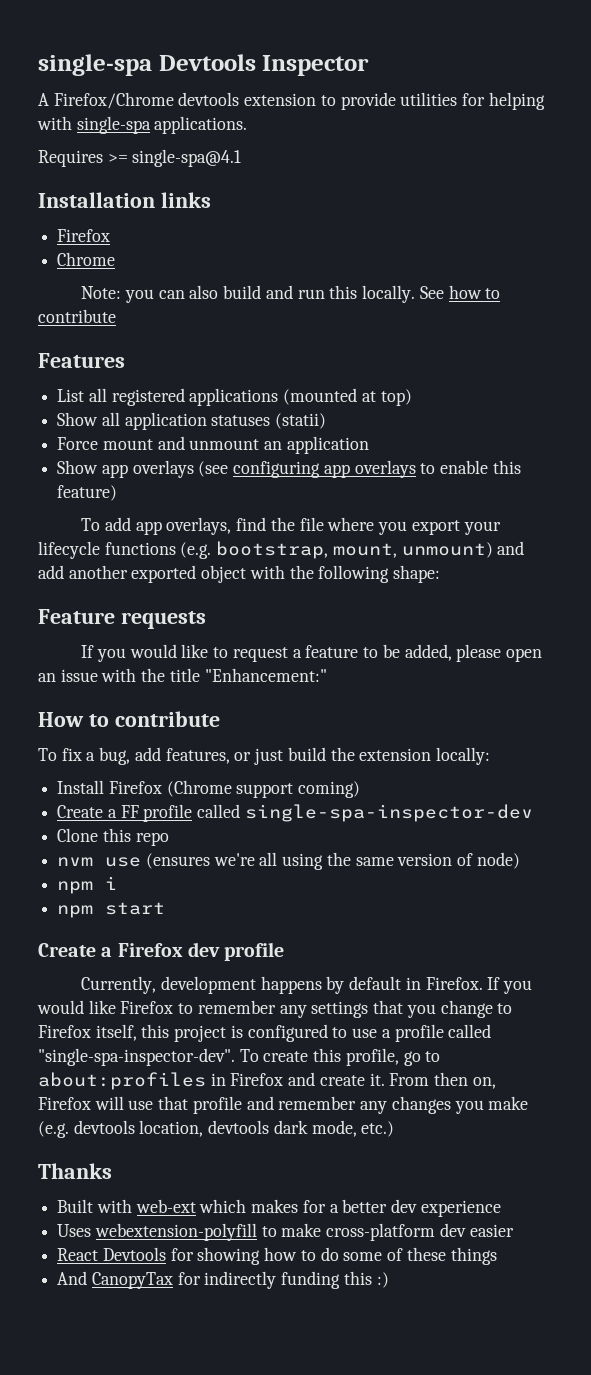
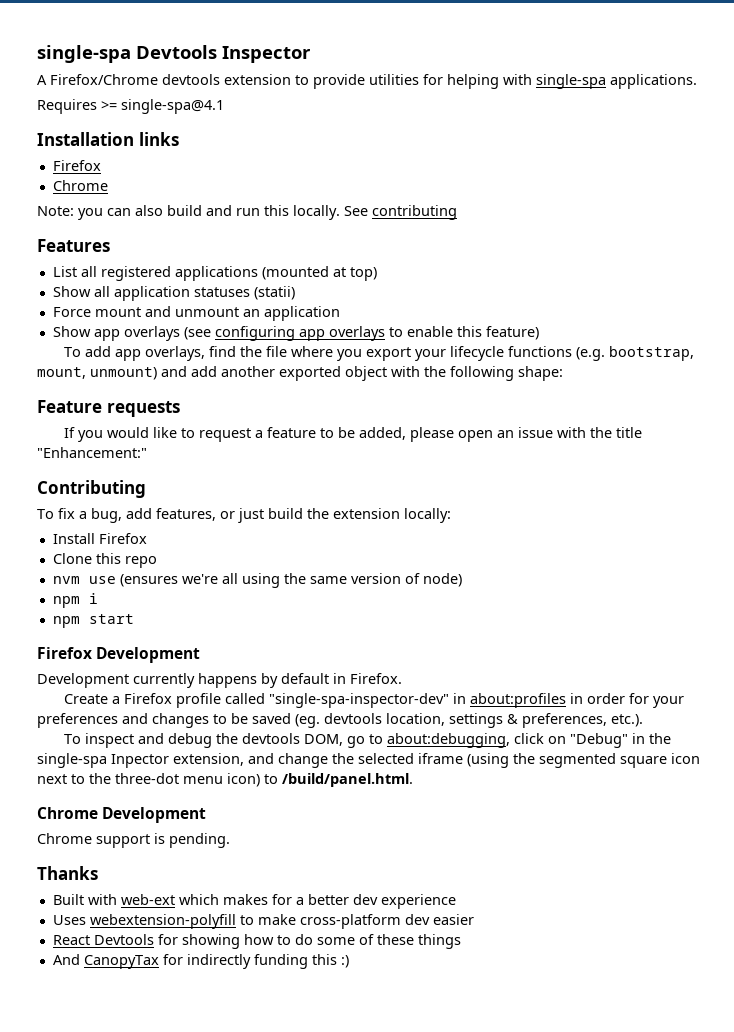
[448,285,501,299] [38,309,116,323] how to contribute -> [372,205,457,220] contributing
[38,711,220,727] How to contribute -> [37,480,146,498] Contributing
[166,780,361,798] [57,804,533,822] (Chrome support coming) // Create a FF profile called single-spa-inspector-dev -> (147, 538) none
[38,942,285,961] [81,976,256,994] Create a Firefox dev profile // Currently, development -> [37,647,201,663] [37,673,195,688] Firefox Development // Development currently
[487,977,533,994] [37,1000,513,1018] [38,1024,492,1042] [38,1048,441,1066] [38,1072,496,1090] [38,1096,529,1114] [38,1120,395,1138] If you would like Firefox to remember any settings that you change to Firefox itself, this project is configured to use a profile called "single-spa-inspector-dev". To create this profile, go to about:profiles in Firefox and create it. From then on, Firefox will use that profile and remember any changes you make (e.g. devtools location, devtools dark mode, etc.) -> [63,693,684,708] [37,713,643,728] [63,733,671,748] [37,753,700,768] [37,773,413,787] [37,807,207,823] [37,833,230,848] // Create a Firefox profile called "single-spa-inspector-dev" in about:profiles in order for your preferences and changes to be saved (eg. devtools location, settings & preferences, etc.). // To inspect and debug the devtools DOM, go to about:debugging, click on "Debug" in the single-spa Inpector extension, and change the selected iframe (using the segmented square icon next to the three-dot menu icon) to /build/panel.html. // Chrome Development // Chrome support is pending.

